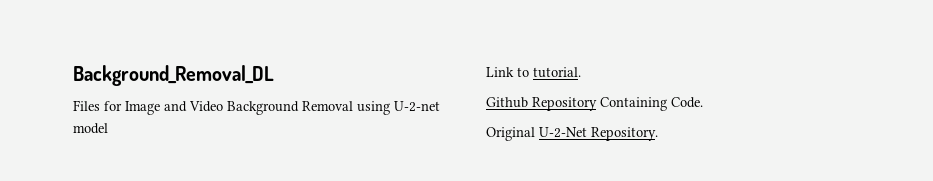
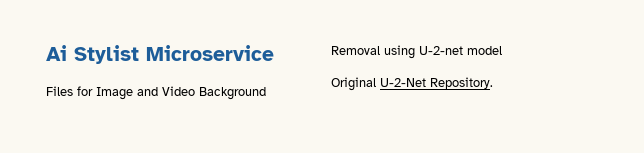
[73,65,274,86] Background_Removal_DL -> [46,45,274,64] Ai Stylist Microservice
[486,67,581,78] [486,97,703,111] // Link to tutorial. // Github Repository Containing Code. -> (502, 50) none

